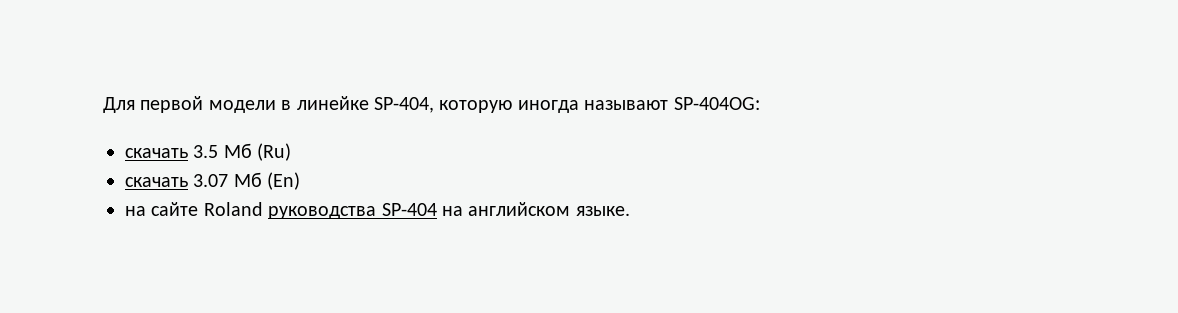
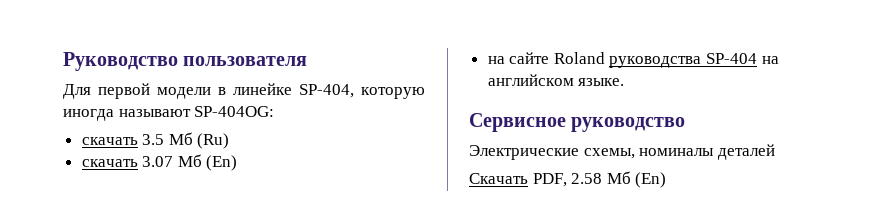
(103, 105) none -> [63,52,308,71] Руководство пользователя //
(630, 211) none -> [469,113,686,132] [469,144,775,160] [469,171,667,188] // Сервисное руководство // Электрические схемы, номиналы деталей // Скачать PDF, 2.58 Мб (En)

